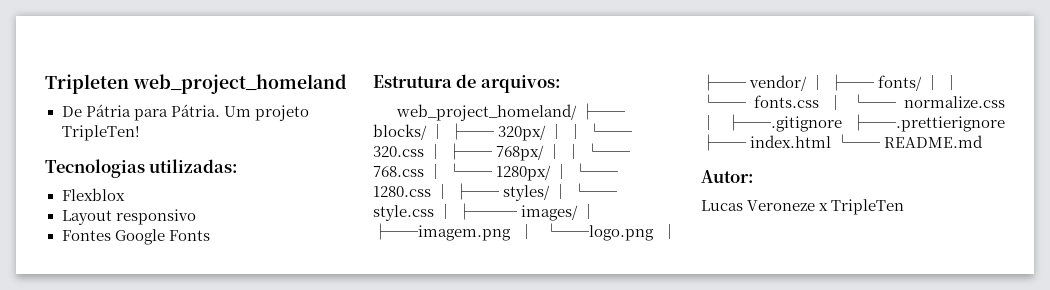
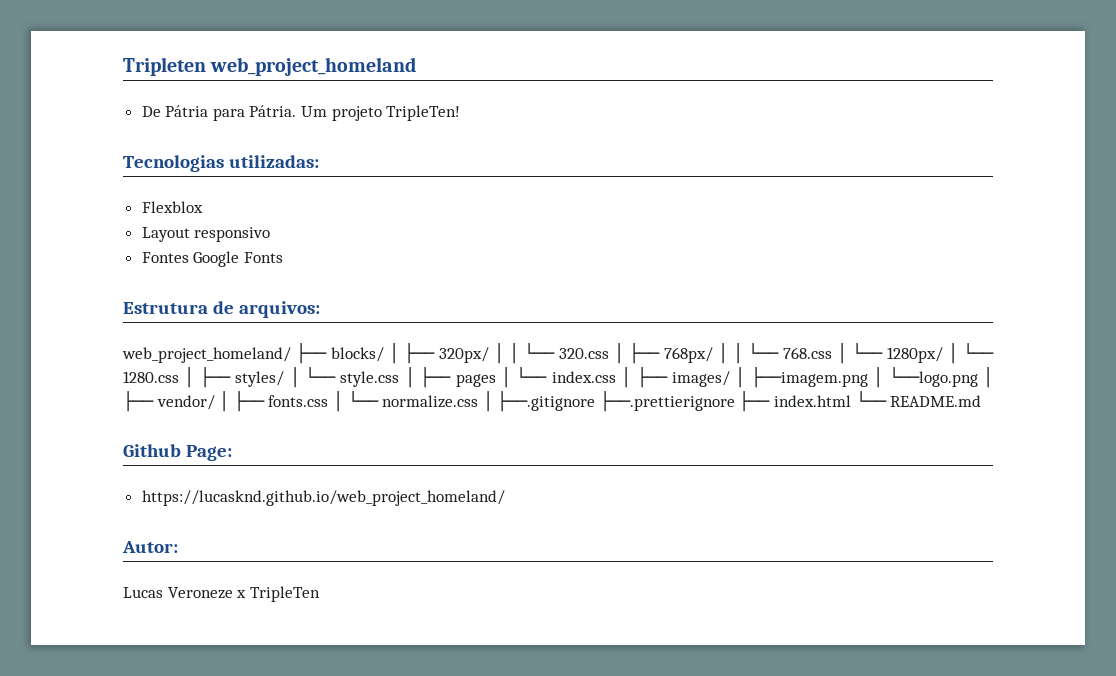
[457,203,518,220] ├─── -> [420,367,668,388] ├── pages │ └── index.css │ ├──
[878,75,960,91] [701,94,746,108] fonts/ │ │ └── -> (265, 401) none
(984, 141) none -> [123,444,232,461] [141,490,505,506] // Github Page: // https://lucasknd.github.io/web_project_homeland/

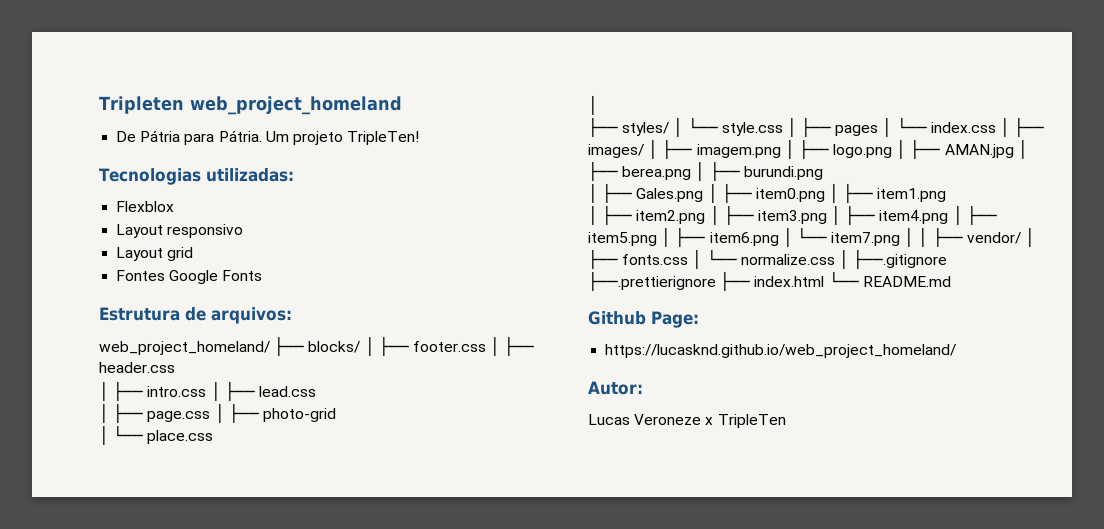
(271, 234) none -> [116,247,194,261] // Layout grid
[439,343,994,364] [123,367,195,388] 320px/ │ │ └── 320.css │ ├── 768px/ │ │ └── 768.css │ └── 1280px/ │ └── 1280.css │ -> [412,336,535,356] [99,362,175,373] [99,381,316,401] [99,403,336,423] [99,425,214,445] [588,95,598,115] footer.css │ ├── header.css // │ ├── intro.css │ ├── lead.css // │ ├── page.css │ ├── photo-grid // │ └── place.css // │ //
[750,367,978,388] ├──imagem.png │ └──logo.png -> [662,139,1028,159] [588,161,823,181] [588,183,947,203] [588,205,997,225] [588,227,915,247] ├── imagem.png │ ├── logo.png │ ├── AMAN.jpg │ ├── berea.png │ ├── burundi.png // │ ├── Gales.png │ ├── item0.png │ ├── item1.png // │ ├── item2.png │ ├── item3.png │ ├── item4.png │ ├── item5.png │ ├── item6.png │ └── item7.png │

